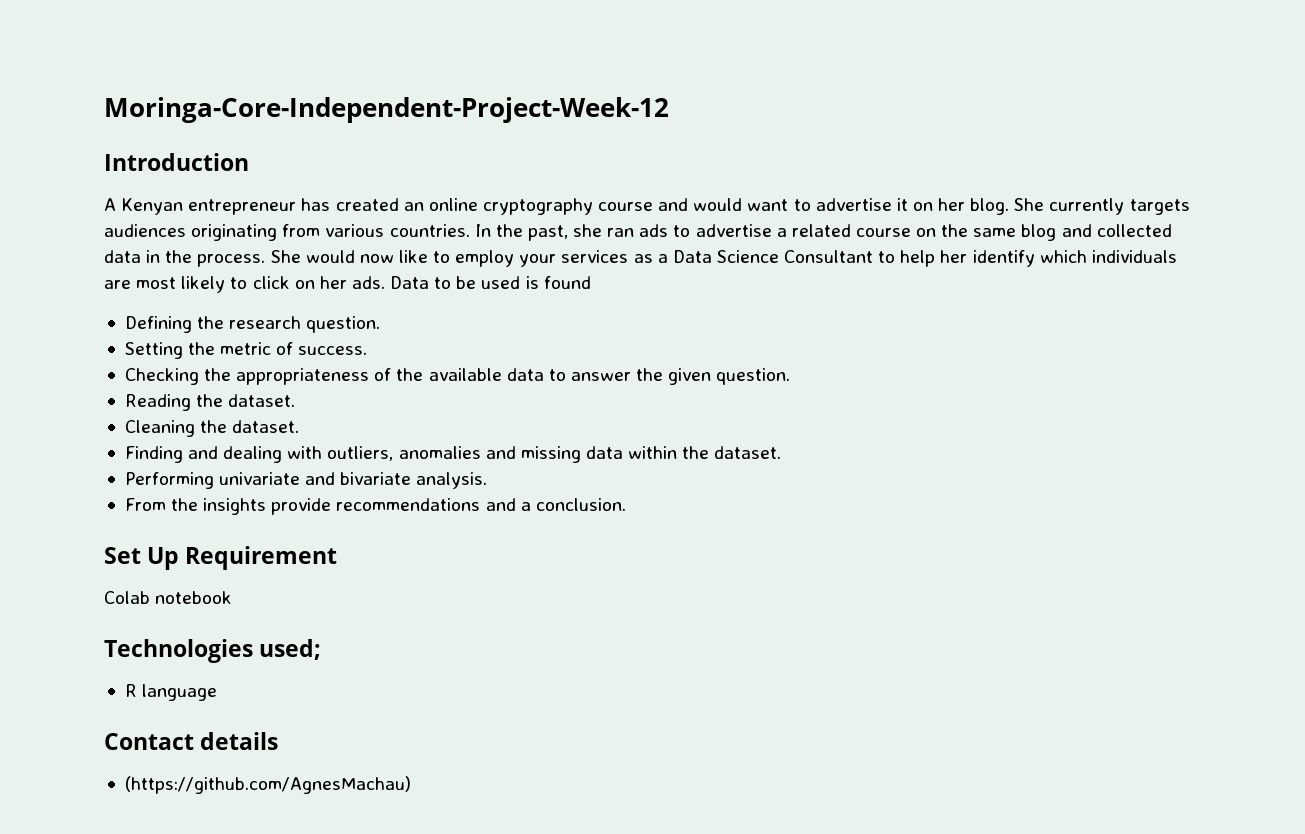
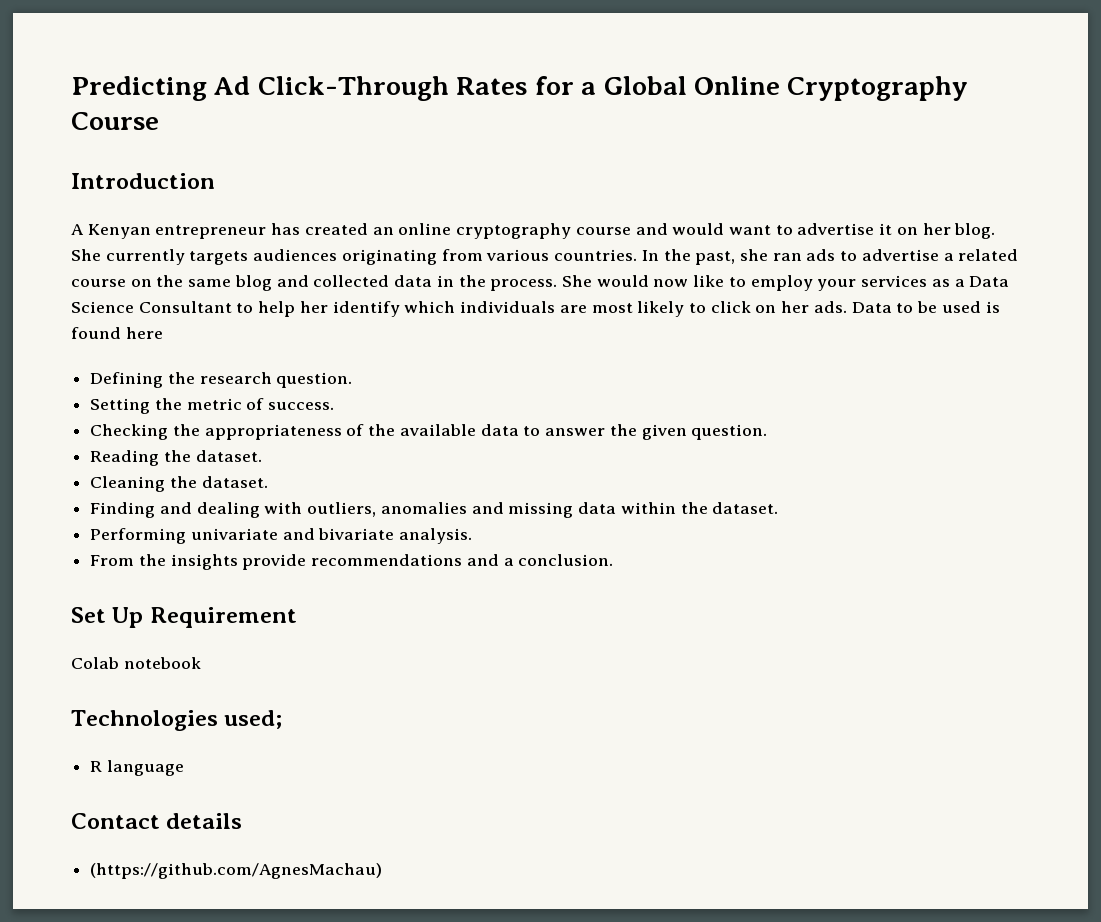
[104,97,669,123] Moringa-Core-Independent-Project-Week-12 -> [71,76,969,101] [71,112,159,130] Predicting Ad Click-Through Rates for a Global Online Cryptography Course
(591, 282) none -> [125,327,163,339] here

